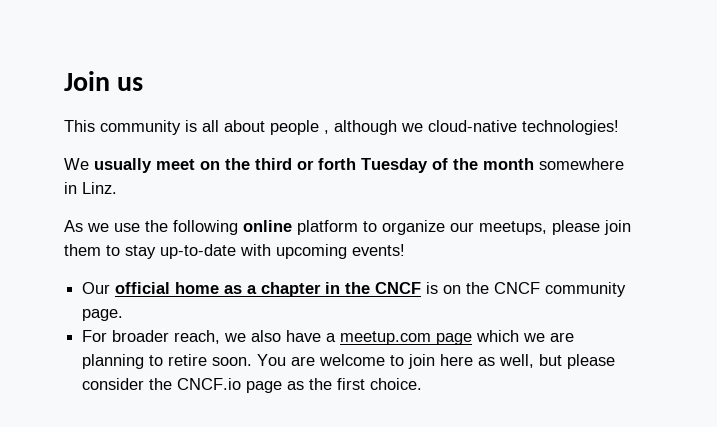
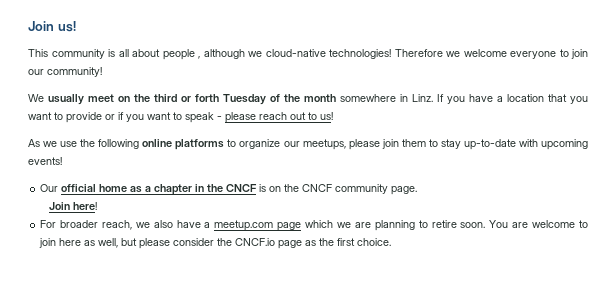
[64,71,144,91] Join us -> [28,21,76,32] Join us!
(619, 127) none -> [394,49,588,59] [28,67,102,77] Therefore we welcome everyone to join our community!
(117, 188) none -> [437,94,588,104] [28,112,333,123] If you have a location that you want to provide or if you want to speak - please reach out to us!
[297,220,358,235] platform -> [175,139,225,150] platforms
(124, 315) none -> [49,202,98,210] // Join here!

